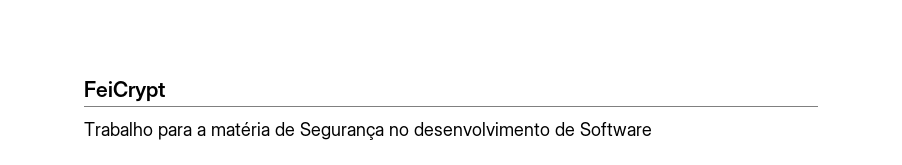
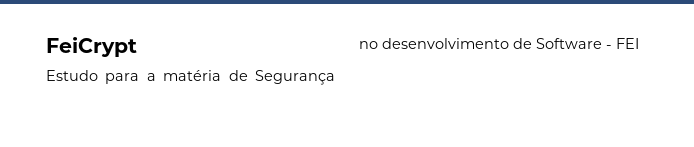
[84,122,153,136] Trabalho -> [46,70,98,81] Estudo
(652, 129) none -> [606,38,639,49] - FEI

